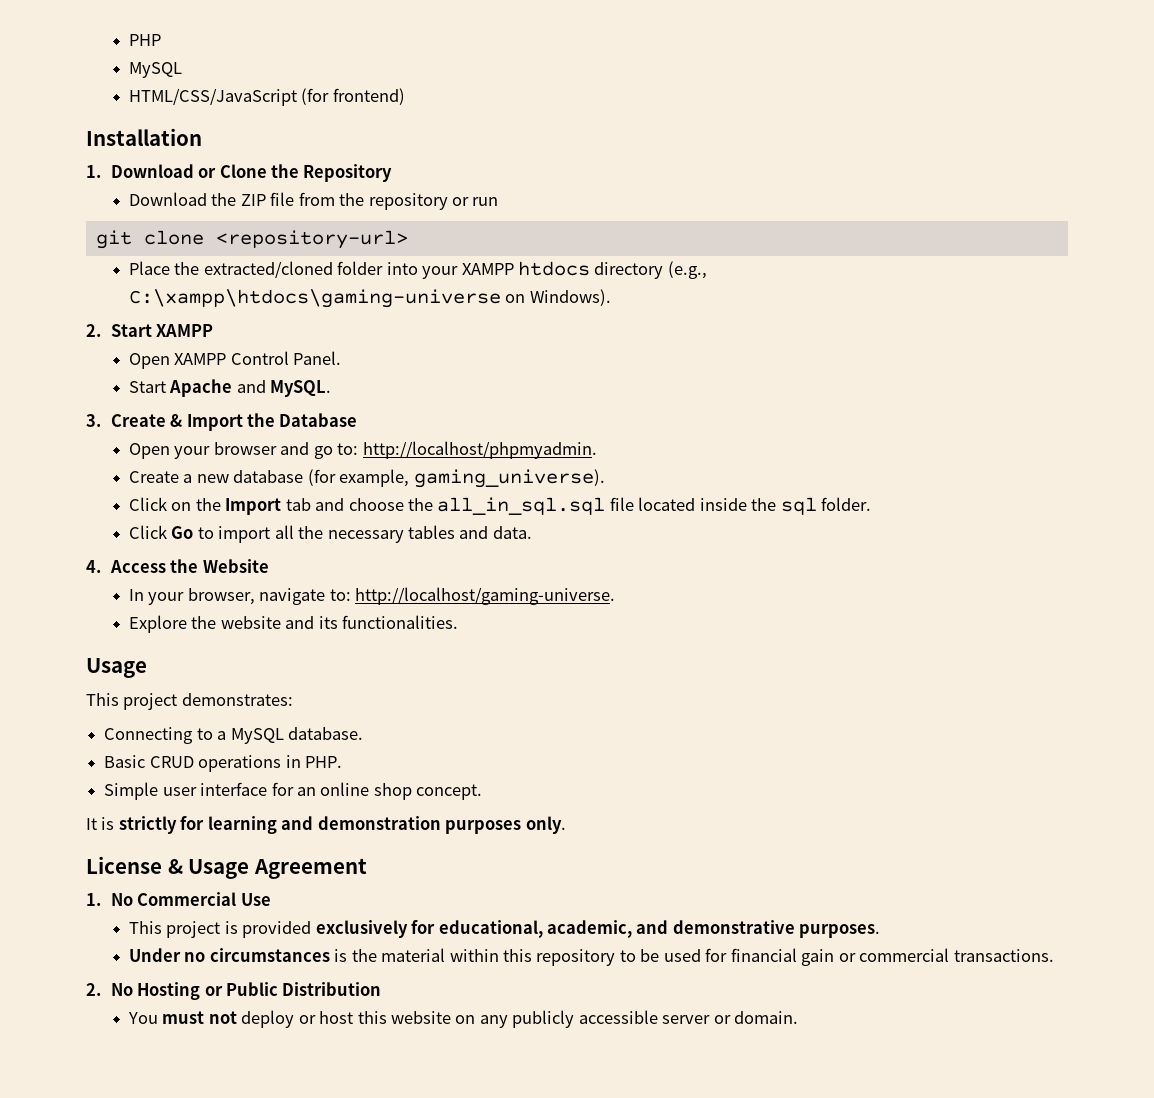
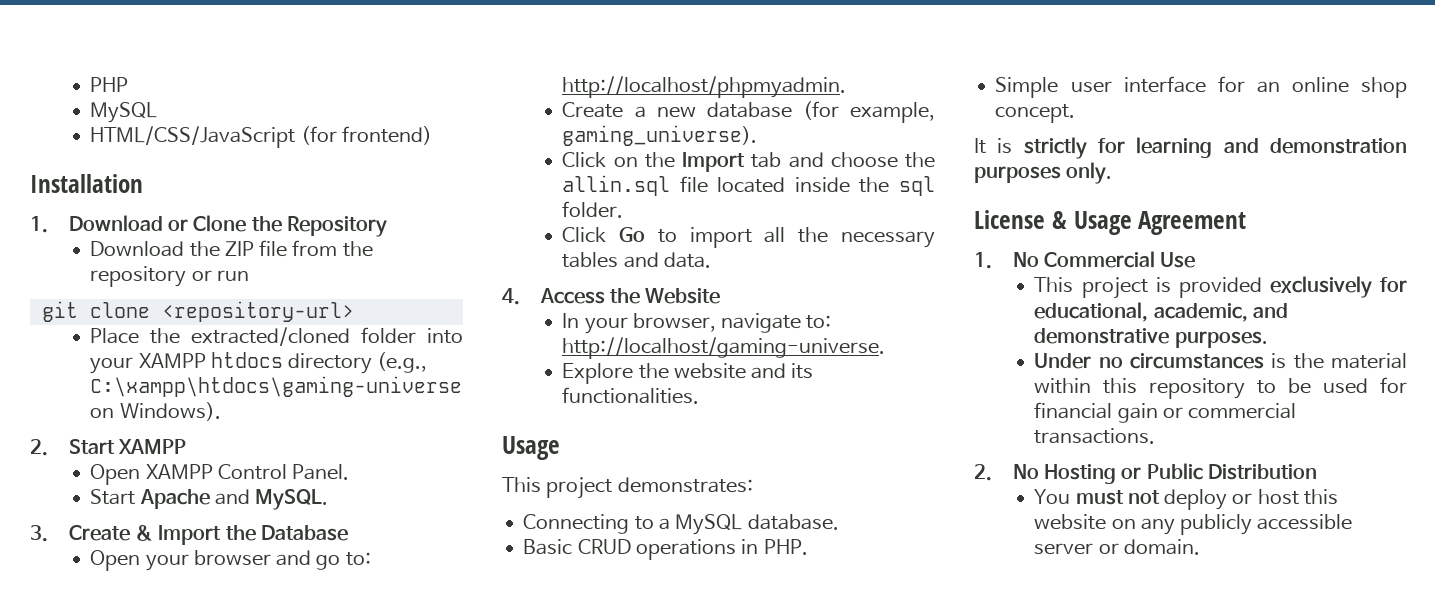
[437,497,606,515] all_in_sql.sql -> [562,175,671,196] allin.sql

